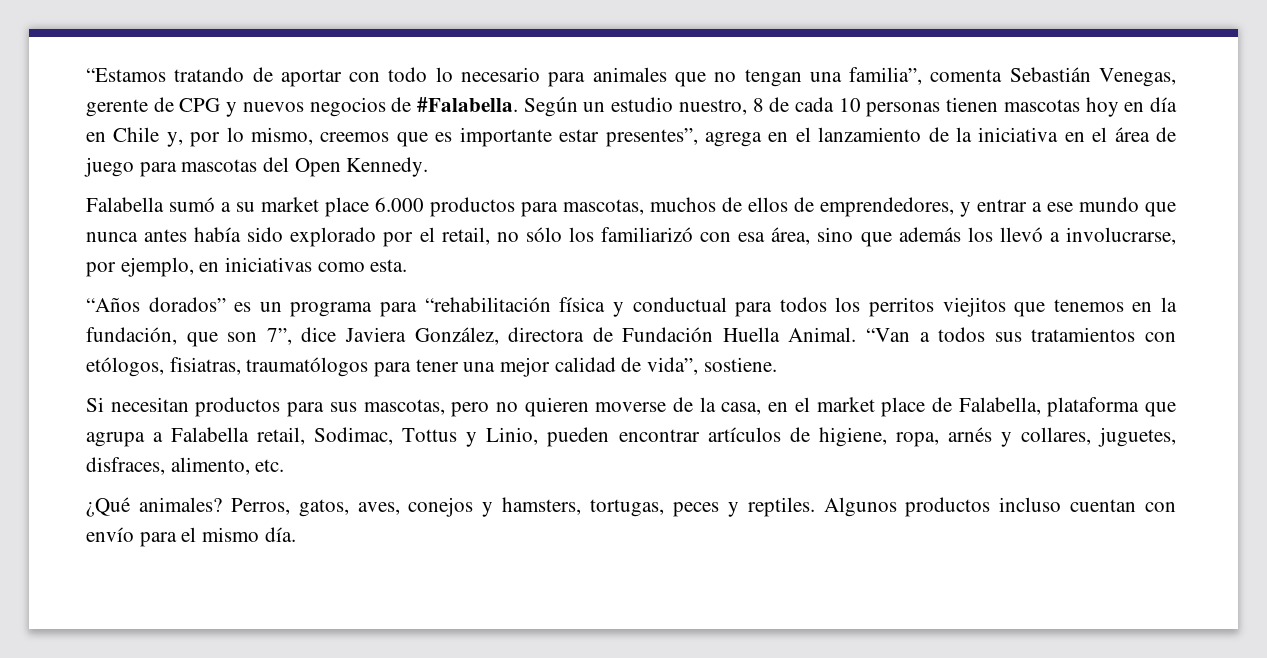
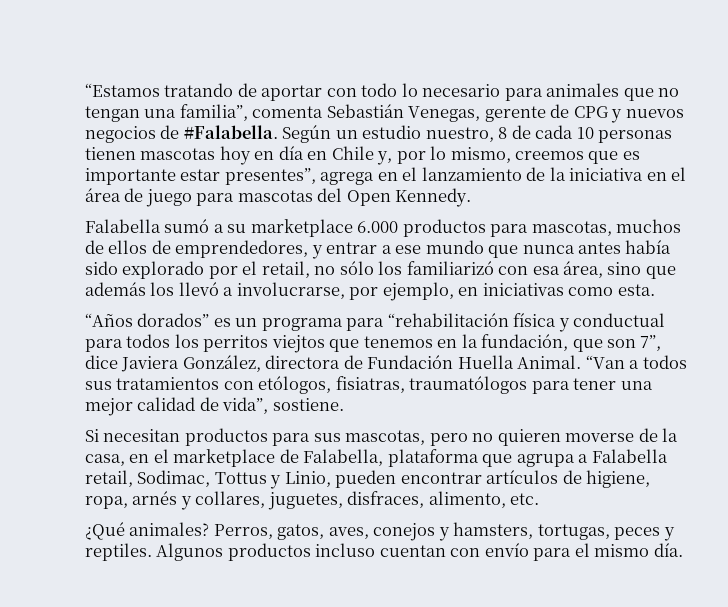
[261,197,369,217] market place -> [250,219,353,237] marketplace
[942,297,1006,317] viejitos -> [271,335,325,353] viejtos
[816,397,926,417] market place -> [173,449,276,467] marketplace

